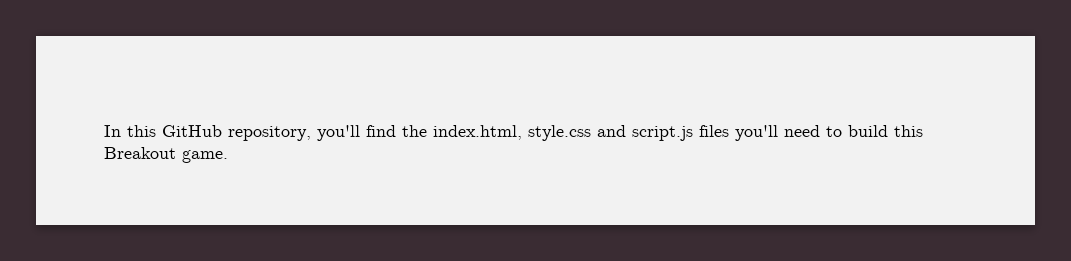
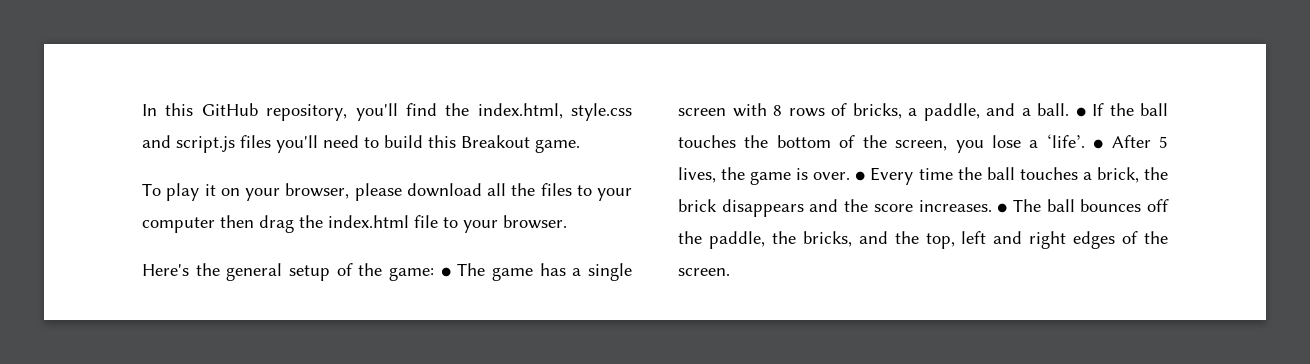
(228, 156) none -> [142,183,632,201] [142,215,567,233] [142,263,632,281] [678,103,1168,121] [678,134,1168,153] [678,167,1168,185] [678,199,1169,217] [678,231,1168,249] [678,268,730,276] // To play it on your browser, please download all the files to your computer then drag the index.html file to your browser. // Here's the general setup of the game: ● The game has a single screen with 8 rows of bricks, a paddle, and a ball. ● If the ball touches the bottom of the screen, you lose a ‘life’. ● After 5 lives, the game is over. ● Every time the ball touches a brick, the brick disappears and the score increases. ● The ball bounces off the paddle, the bricks, and the top, left and right edges of the screen.

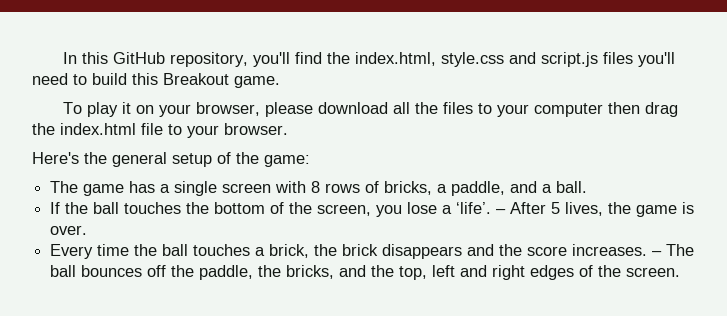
[440,267,451,277] ● -> (310, 161) //
[1075,107,1086,117] ● -> (588, 187) //
[1093,139,1104,149] ● -> [496,209,507,214] –
[855,171,866,181] ● -> (88, 230) //
[997,203,1008,213] ● -> [652,251,663,256] –

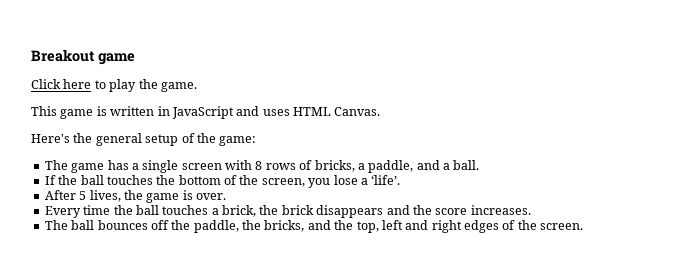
[62,52,675,67] [32,73,280,88] [62,102,678,117] [32,123,288,138] In this GitHub repository, you'll find the index.html, style.css and script.js files you'll need to build this Breakout game. // To play it on your browser, please download all the files to your computer then drag the index.html file to your browser. -> [31,49,135,65] [31,79,197,92] [31,106,381,119] Breakout game // Click here to play the game. // This game is written in JavaScript and uses HTML Canvas.
[496,209,507,214] – -> (401, 180) //
[652,251,663,256] – -> (531, 210) //

